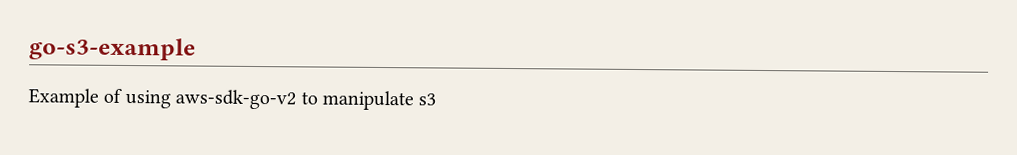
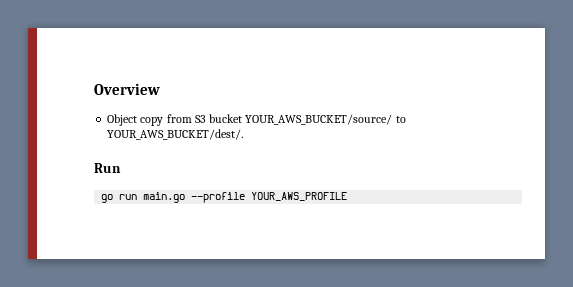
[29,37,196,61] [28,88,437,111] go-s3-example // Example of using aws-sdk-go-v2 to manipulate s3 -> [94,83,160,95] [107,114,406,126] [107,129,244,140] [94,163,121,173] [101,192,348,203] Overview // Object copy from S3 bucket YOUR_AWS_BUCKET/source/ to YOUR_AWS_BUCKET/dest/. // Run // go run main.go --profile YOUR_AWS_PROFILE

